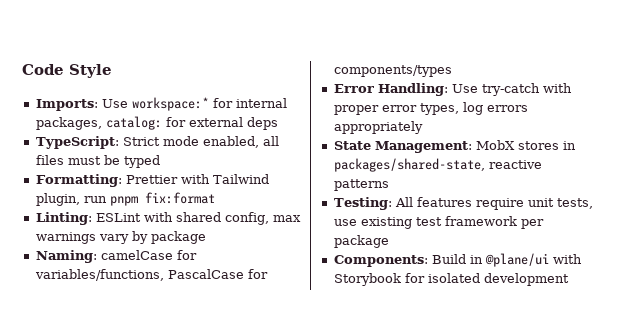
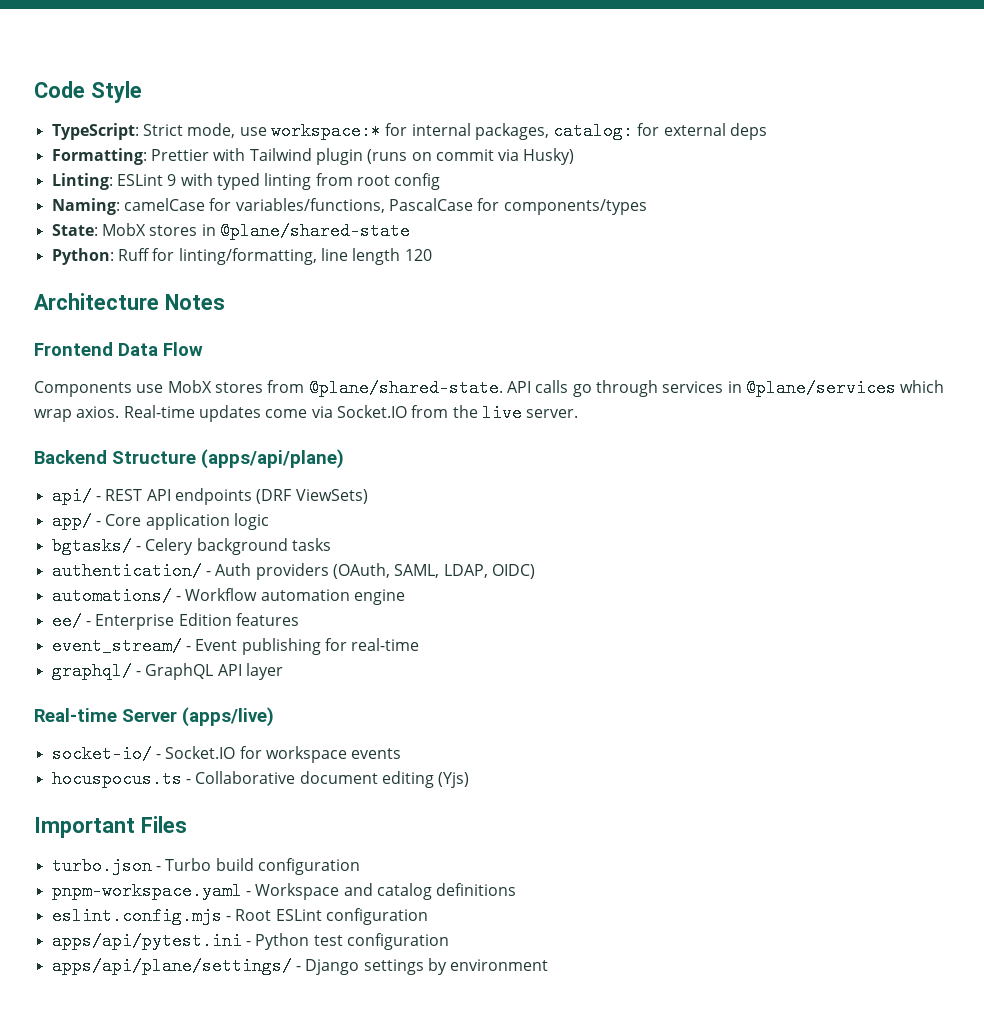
[35,99,128,111] Imports: Use -> [51,123,267,140] TypeScript: Strict mode, use
[35,136,279,149] [35,155,160,168] [35,174,269,187] [35,192,215,206] [35,212,301,225] [35,231,206,244] TypeScript: Strict mode enabled, all files must be typed // Formatting: Prettier with Tailwind plugin, run pnpm fix:format // Linting: ESLint with shared config, max warnings vary by package -> [51,148,575,165] [51,173,441,190] Formatting: Prettier with Tailwind plugin (runs on commit via Husky) // Linting: ESLint 9 with typed linting from root config
[333,83,572,96] [333,102,528,115] [333,121,423,134] [333,140,576,153] [333,158,542,172] [333,179,389,191] [333,197,593,210] [333,216,544,229] [333,235,389,248] [333,253,582,267] [333,273,569,286] Error Handling: Use try-catch with proper error types, log errors appropriately // State Management: MobX stores in packages/shared-state, reactive patterns // Testing: All features require unit tests, use existing test framework per package // Components: Build in @plane/ui with Storybook for isolated development -> [51,222,410,240] [51,248,432,265] [34,293,225,310] [34,342,203,356] [34,379,945,397] [34,404,579,422] [34,449,344,469] [51,487,368,505] [51,512,269,530] [51,537,331,555] [51,562,535,580] [51,587,405,605] [51,612,299,630] [51,637,420,655] [51,662,283,680] [34,707,274,727] [51,745,402,763] [51,770,470,788] [34,816,187,838] [51,857,360,875] [51,882,517,900] [51,907,428,925] [51,932,449,950] [51,957,549,975] State: MobX stores in @plane/shared-state // Python: Ruff for linting/formatting, line length 120 // Architecture Notes // Frontend Data Flow // Components use MobX stores from @plane/shared-state. API calls go through services in @plane/services which wrap axios. Real-time updates come via Socket.IO from the live server. // Backend Structure (apps/api/plane) // api/ - REST API endpoints (DRF ViewSets) // app/ - Core application logic // bgtasks/ - Celery background tasks // authentication/ - Auth providers (OAuth, SAML, LDAP, OIDC) // automations/ - Workflow automation engine // ee/ - Enterprise Edition features // event_stream/ - Event publishing for real-time // graphql/ - GraphQL API layer // Real-time Server (apps/live) // socket-io/ - Socket.IO for workspace events // hocuspocus.ts - Collaborative document editing (Yjs) // Important Files // turbo.json - Turbo build configuration // pnpm-workspace.yaml - Workspace and catalog definitions // eslint.config.mjs - Root ESLint configuration // apps/api/pytest.ini - Python test configuration // apps/api/plane/settings/ - Django settings by environment

